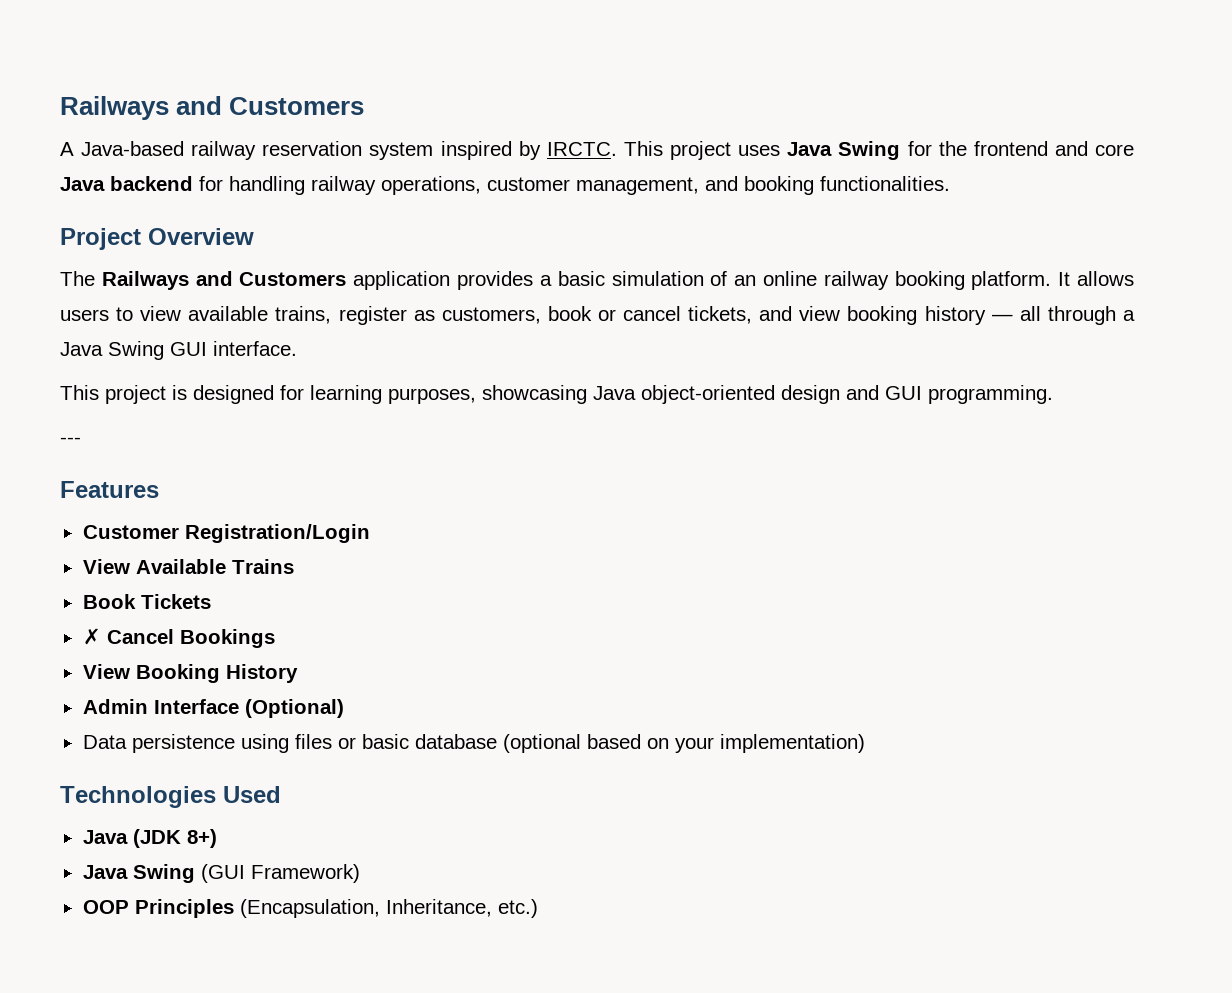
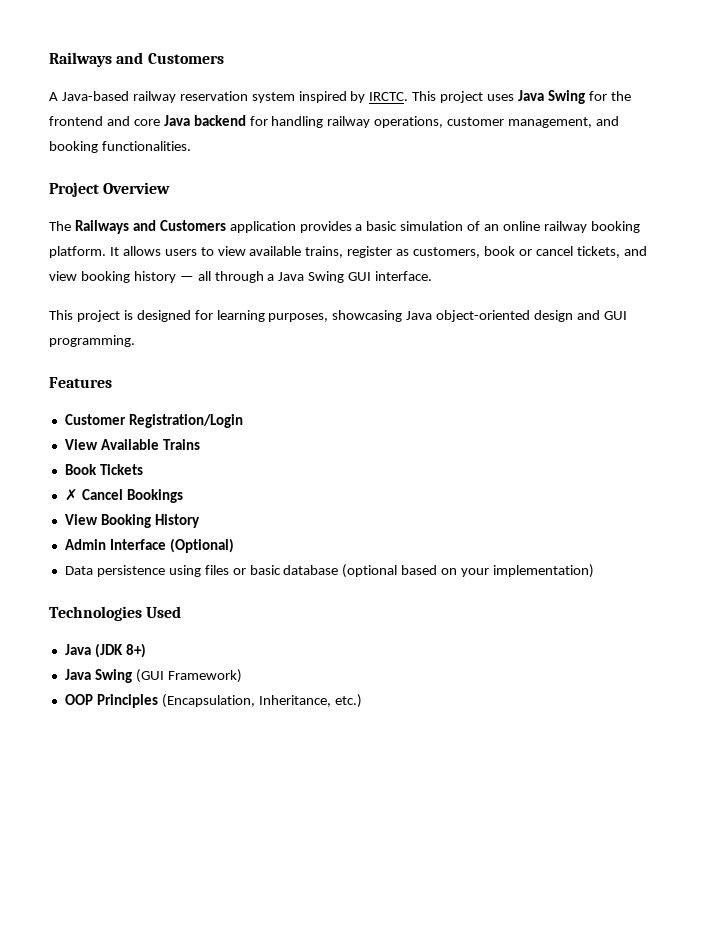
[60,437,81,444] // --- -> (135, 341) none

